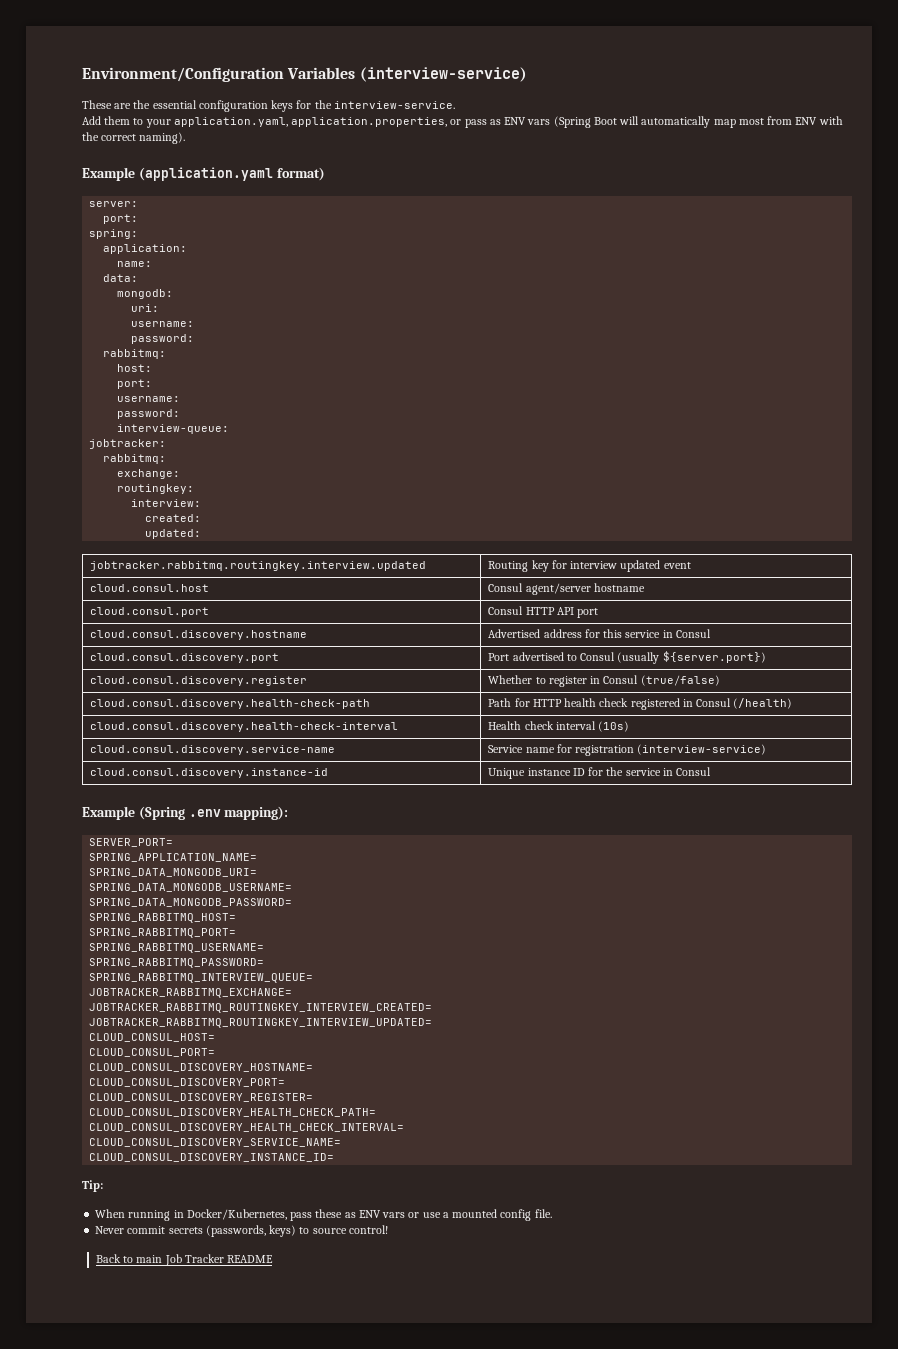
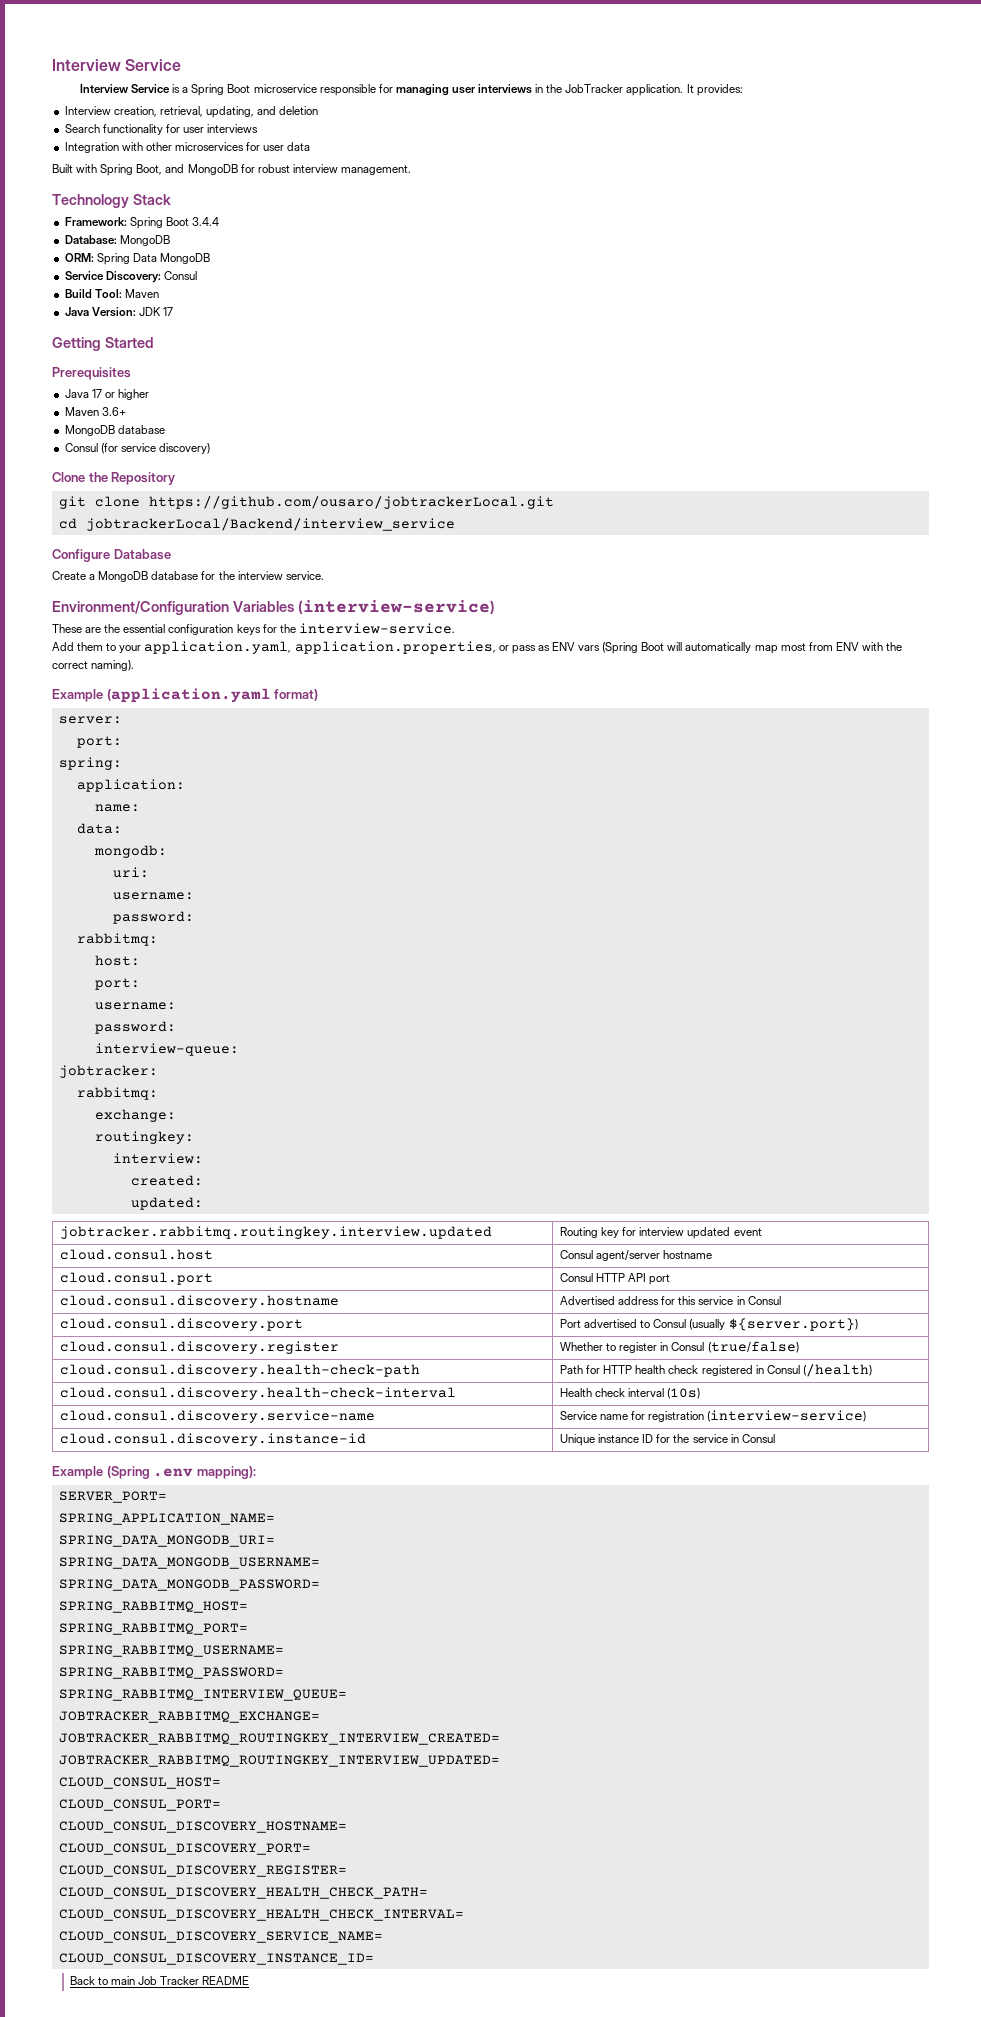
(82, 74) none -> [52,59,182,71] [79,84,743,96] [64,106,319,118] [64,124,259,135] [64,142,311,153] [52,164,411,176] [52,194,171,208] [64,217,219,229] [64,235,170,246] [64,253,210,265] [64,271,197,283] [64,289,159,298] [64,307,173,317] [52,337,154,351] [52,367,131,380] [64,389,149,400] [64,407,126,416] [64,425,165,436] [64,443,210,454] [52,472,176,485] [58,496,554,509] [58,518,455,531] [52,549,171,562] [52,571,324,582] Interview Service // Interview Service is a Spring Boot microservice responsible for managing user interviews in the JobTracker application. It provides: // Interview creation, retrieval, updating, and deletion // Search functionality for user interviews // Integration with other microservices for user data // Built with Spring Boot, and MongoDB for robust interview management. // Technology Stack // Framework: Spring Boot 3.4.4 // Database: MongoDB // ORM: Spring Data MongoDB // Service Discovery: Consul // Build Tool: Maven // Java Version: JDK 17 // Getting Started // Prerequisites // Java 17 or higher // Maven 3.6+ // MongoDB database // Consul (for service discovery) // Clone the Repository // git clone https://github.com/ousaro/jobtrackerLocal.git // cd jobtrackerLocal/Backend/interview_service // Configure Database // Create a MongoDB database for the interview service. //
[82,1180,103,1192] [95,1209,552,1221] [95,1225,388,1237] // Tip: // When running in Docker/Kubernetes, pass these as ENV vars or use a mounted config file. // Never commit secrets (passwords, keys) to source control! -> (374, 1959) none

